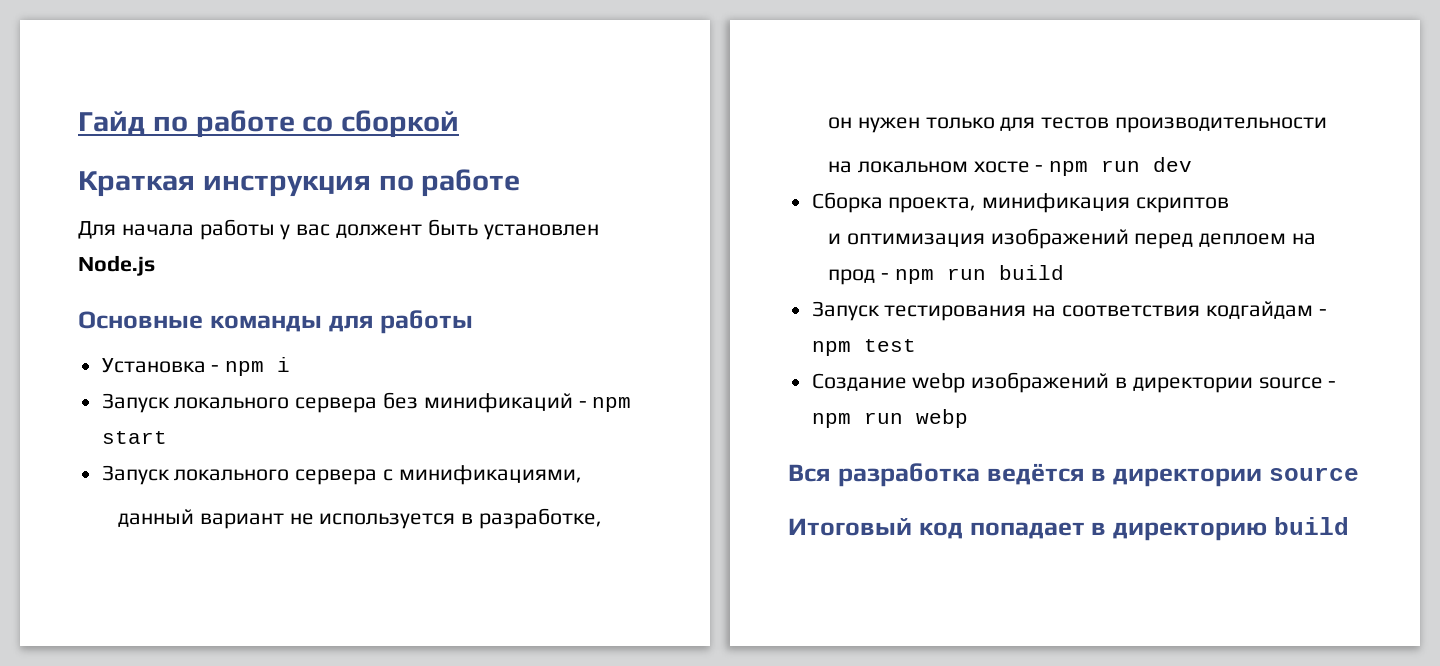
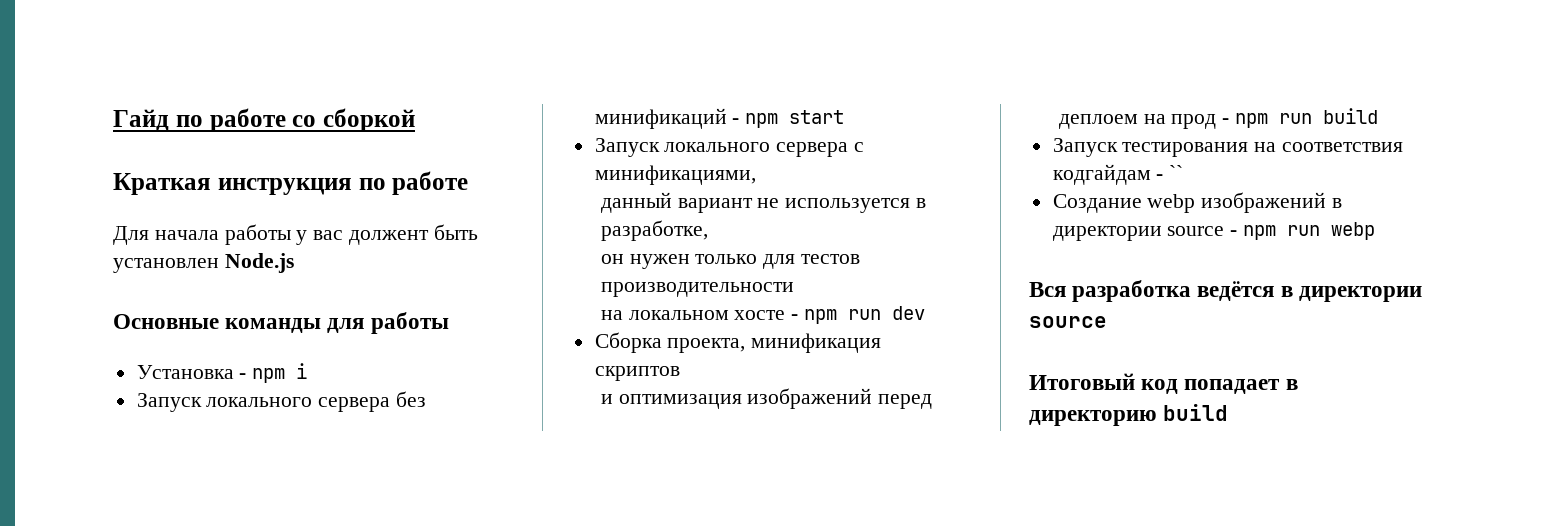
[811,339,916,356] npm test -> [1169,165,1184,180] ``

